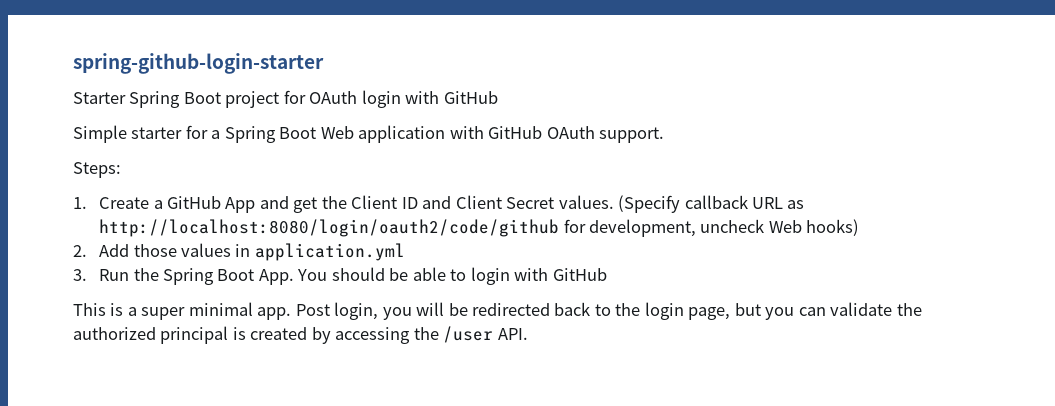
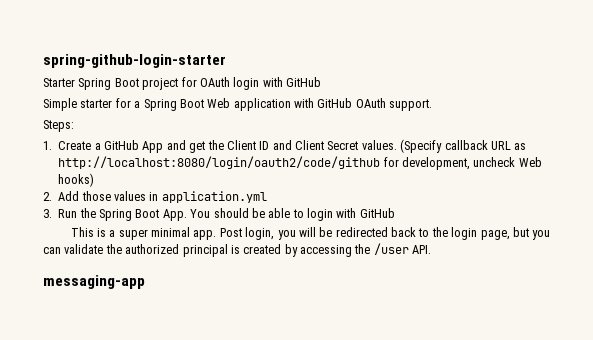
(528, 334) none -> [43,275,145,289] // messaging-app

